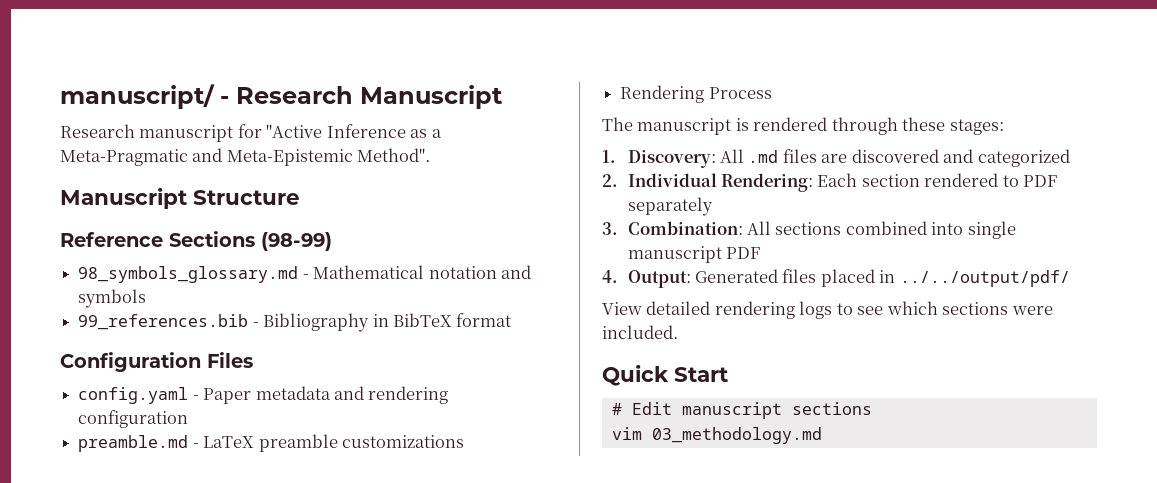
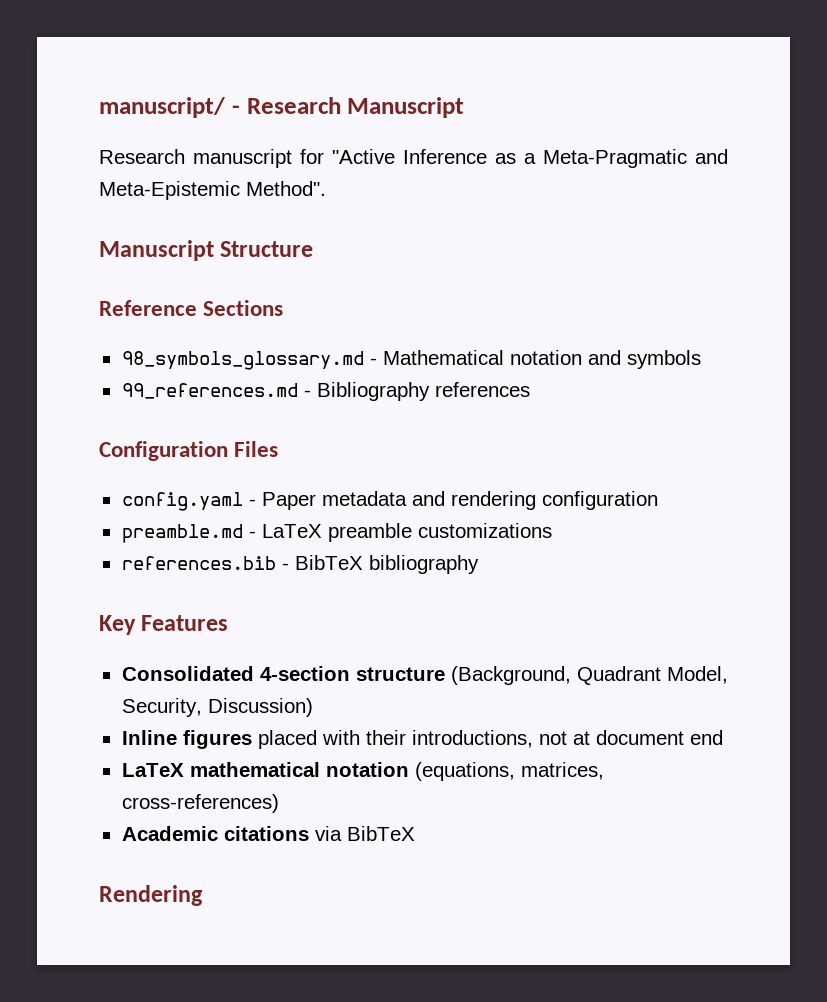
[261,232,332,251] (98-99) -> (284, 308) none
[78,314,249,330] 99_references.bib -> [121,383,298,399] 99_references.md
[372,313,512,327] in BibTeX format -> [434,382,530,397] references
[620,85,772,103] [602,117,1004,135] [602,149,1070,168] [602,173,1058,192] [627,197,713,216] [602,221,1016,239] [627,246,760,263] [602,269,1070,288] [602,301,1053,319] [602,325,678,339] [602,365,728,386] [611,402,872,419] [611,427,822,444] Rendering Process // The manuscript is rendered through these stages: // 1. Discovery: All .md files are discovered and categorized // 2. Individual Rendering: Each section rendered to PDF separately // 3. Combination: All sections combined into single manuscript PDF // 4. Output: Generated files placed in ../../output/pdf/ // View detailed rendering logs to see which sections were included. // Quick Start // # Edit manuscript sections // vim 03_methodology.md -> [121,555,479,574] [99,615,229,635] [121,666,729,685] [121,698,313,717] [121,730,723,749] [121,762,604,781] [121,794,279,813] [121,826,415,841] [99,885,203,906] references.bib - BibTeX bibliography // Key Features // Consolidated 4-section structure (Background, Quadrant Model, Security, Discussion) // Inline figures placed with their introductions, not at document end // LaTeX mathematical notation (equations, matrices, cross-references) // Academic citations via BibTeX // Rendering

